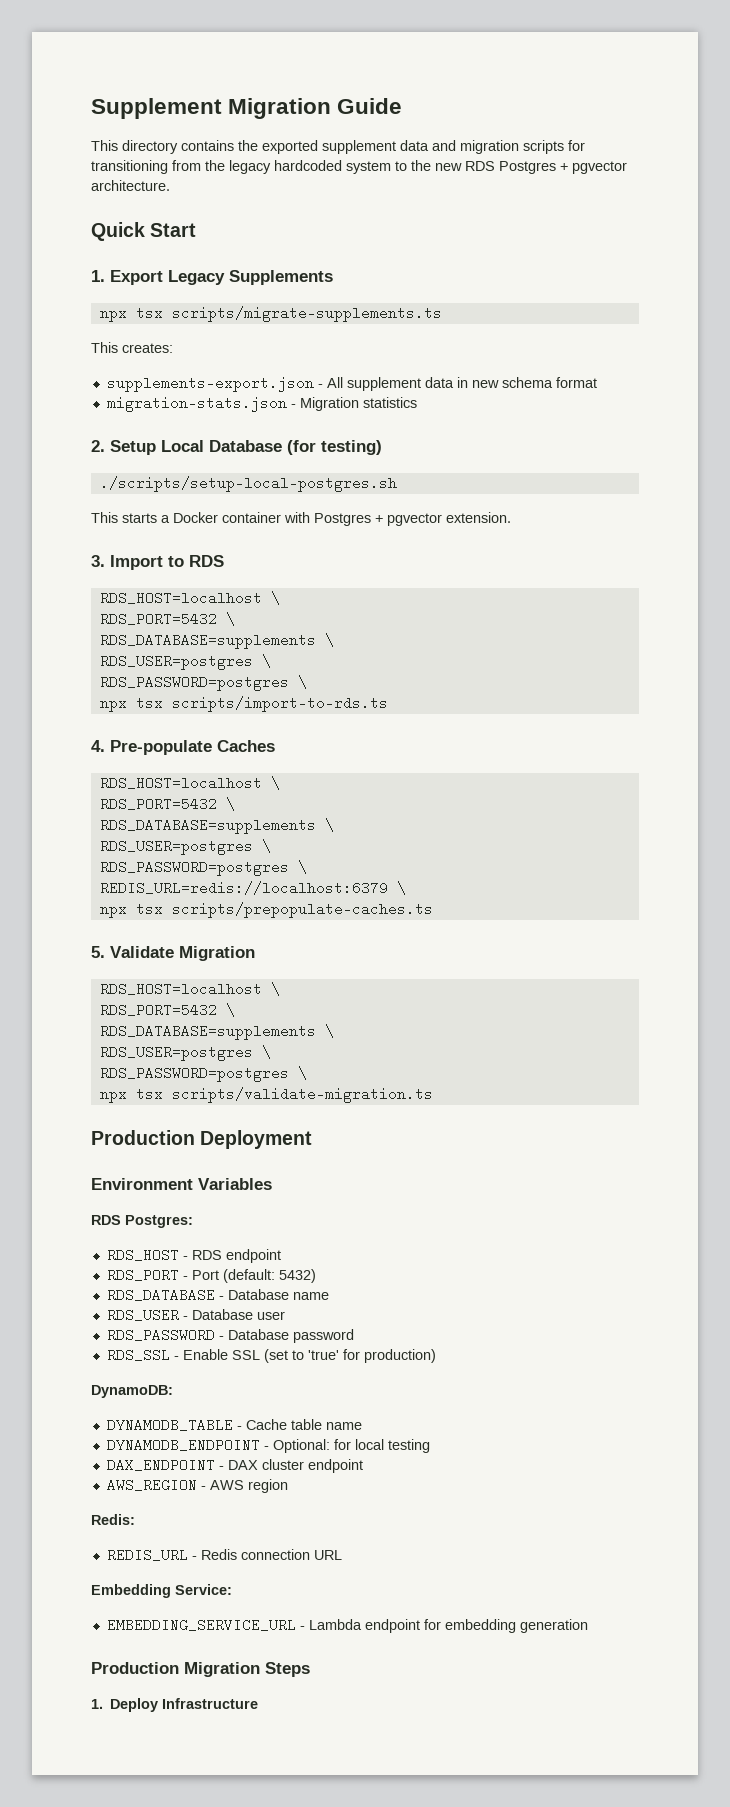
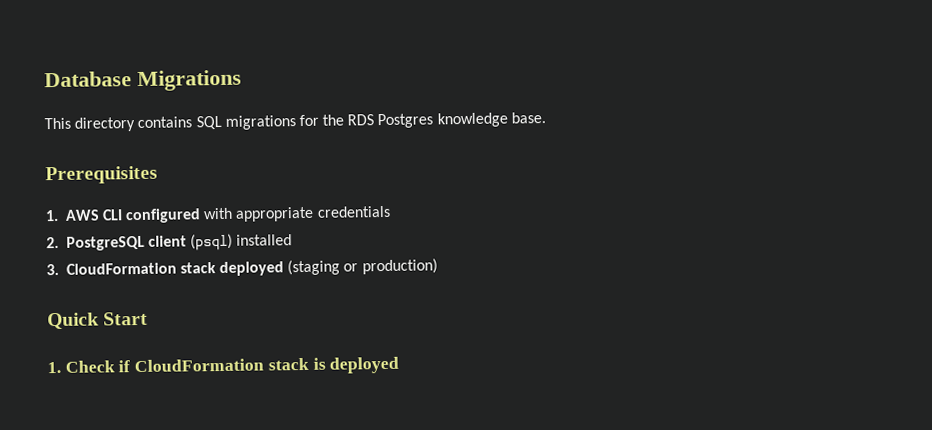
[91,98,403,119] Supplement Migration Guide -> [44,69,242,92] Database Migrations
[238,140,585,154] [91,160,627,174] [91,180,170,191] [91,222,197,241] [91,270,333,285] [99,306,442,322] [91,342,173,353] [106,376,597,392] [106,396,417,412] [91,440,382,455] [99,476,397,492] [91,512,511,526] [91,555,224,570] [99,591,280,605] [99,612,235,626] [99,633,334,649] [99,654,271,670] [99,675,307,691] [99,696,388,712] [91,740,275,755] [99,776,280,790] [99,797,235,811] [99,818,334,834] [99,839,271,855] [99,860,307,876] [99,881,406,895] [99,902,433,918] [91,946,255,961] [99,982,280,996] [99,1003,235,1017] [99,1024,334,1040] [99,1045,271,1061] [99,1066,307,1082] [99,1087,433,1103] [91,1130,313,1149] [91,1178,272,1190] [91,1215,193,1228] [106,1248,281,1263] [106,1268,316,1283] [106,1288,329,1302] [106,1308,285,1322] [106,1328,354,1343] [106,1348,436,1363] [91,1385,173,1398] [106,1418,362,1432] [106,1438,430,1453] [106,1458,363,1473] [106,1478,288,1493] [91,1514,135,1525] [106,1548,342,1562] [91,1584,232,1598] [106,1618,588,1633] [91,1662,310,1677] [91,1698,259,1712] the exported supplement data and migration scripts for transitioning from the legacy hardcoded system to the new RDS Postgres + pgvector architecture. // Quick Start // 1. Export Legacy Supplements // npx tsx scripts/migrate-supplements.ts // This creates: // supplements-export.json - All supplement data in new schema format // migration-stats.json - Migration statistics // 2. Setup Local Database (for testing) // ./scripts/setup-local-postgres.sh // This starts a Docker container with Postgres + pgvector extension. // 3. Import to RDS // RDS_HOST=localhost \ // RDS_PORT=5432 \ // RDS_DATABASE=supplements \ // RDS_USER=postgres \ // RDS_PASSWORD=postgres \ // npx tsx scripts/import-to-rds.ts // 4. Pre-populate Caches // RDS_HOST=localhost \ // RDS_PORT=5432 \ // RDS_DATABASE=supplements \ // RDS_USER=postgres \ // RDS_PASSWORD=postgres \ // REDIS_URL=redis://localhost:6379 \ // npx tsx scripts/prepopulate-caches.ts // 5. Validate Migration // RDS_HOST=localhost \ // RDS_PORT=5432 \ // RDS_DATABASE=supplements \ // RDS_USER=postgres \ // RDS_PASSWORD=postgres \ // npx tsx scripts/validate-migration.ts // Production Deployment // Environment Variables // RDS Postgres: // RDS_HOST - RDS endpoint // RDS_PORT - Port (default: 5432) // RDS_DATABASE - Database name // RDS_USER - Database user // RDS_PASSWORD - Database password // RDS_SSL - Enable SSL (set to 'true' for production) // DynamoDB: // DYNAMODB_TABLE - Cache table name // DYNAMODB_ENDPOINT - Optional: for local testing // DAX_ENDPOINT - DAX cluster endpoint // AWS_REGION - AWS region // Redis: // REDIS_URL - Redis connection URL // Embedding Service: // EMBEDDING_SERVICE_URL - Lambda endpoint for embedding generation // Production Migration Steps // 1. Deploy Infrastructure -> [195,112,546,130] [45,165,158,185] [45,205,391,224] [46,233,293,251] [46,258,438,277] [47,311,149,330] [47,356,400,374] SQL migrations for the RDS Postgres knowledge base. // Prerequisites // 1. AWS CLI configured with appropriate credentials // 2. PostgreSQL client (psql) installed // 3. CloudFormation stack deployed (staging or production) // Quick Start // 1. Check if CloudFormation stack is deployed

